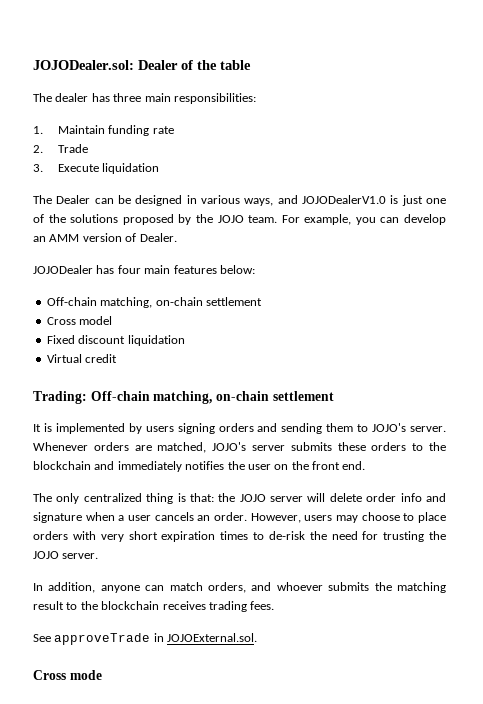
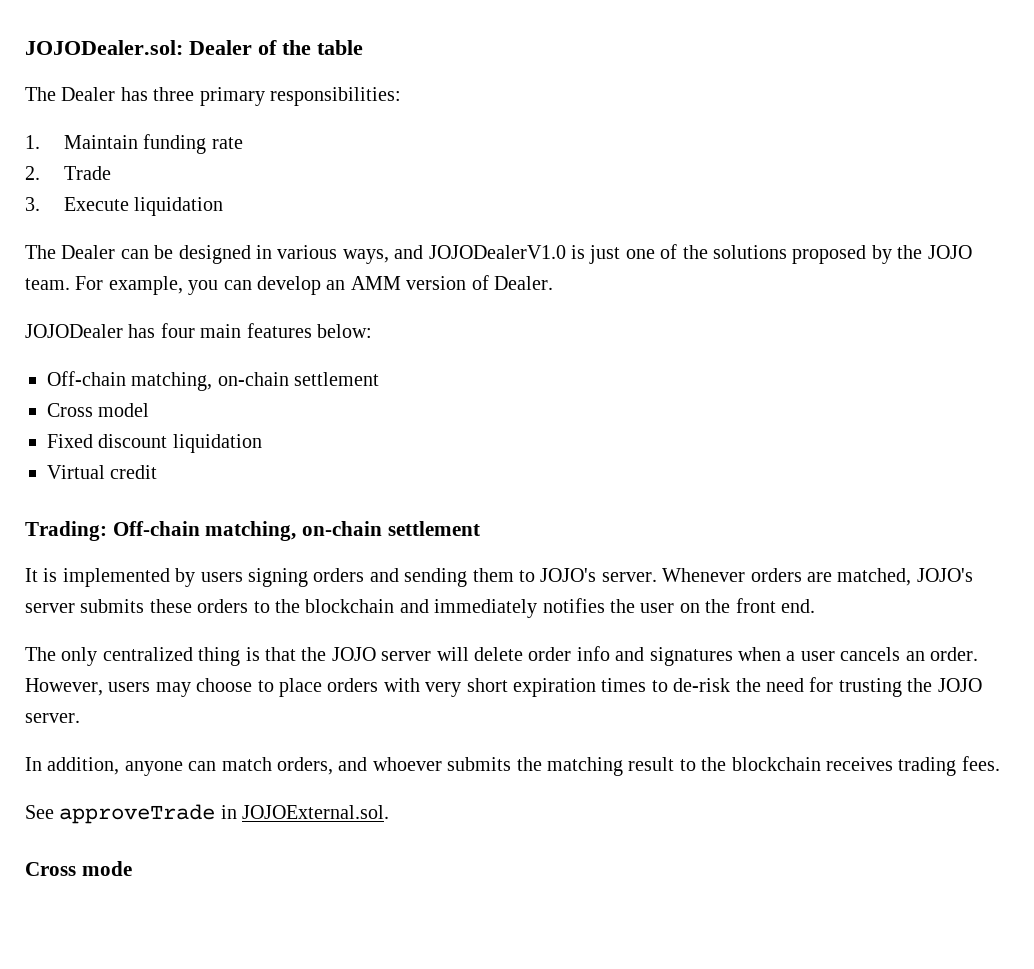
[55,93,89,102] dealer -> [61,87,116,101] Dealer
[144,93,171,102] main -> [199,87,265,106] primary
[189,493,214,502] that: -> [265,647,296,661] that
[33,512,82,523] signature -> [649,647,733,666] signatures

